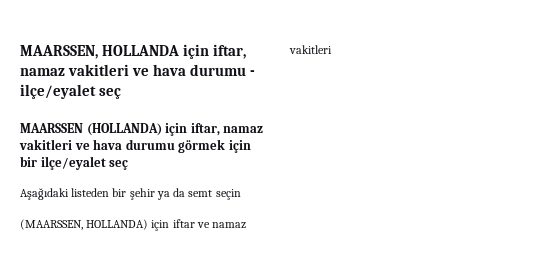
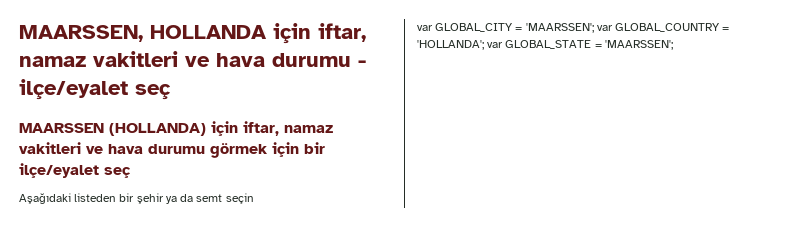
[20,219,247,231] [289,45,332,54] (MAARSSEN, HOLLANDA) için iftar ve namaz vakitleri -> [417,23,730,33] [417,40,673,50] var GLOBAL_CITY = 'MAARSSEN'; var GLOBAL_COUNTRY = 'HOLLANDA'; var GLOBAL_STATE = 'MAARSSEN';

